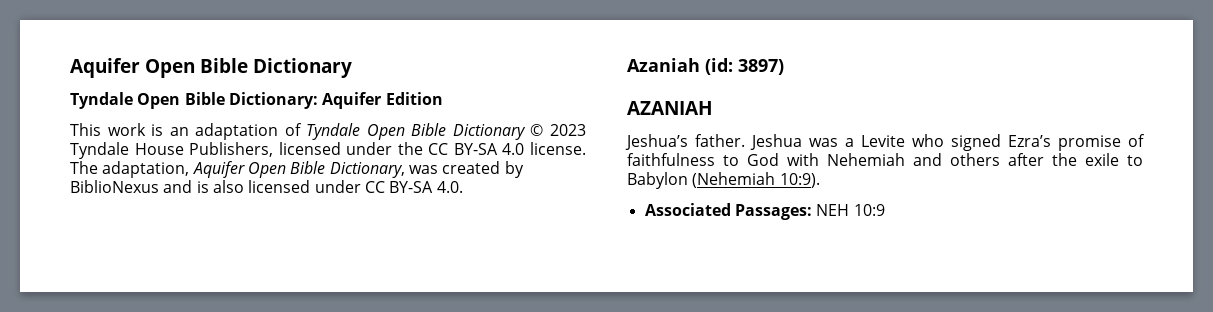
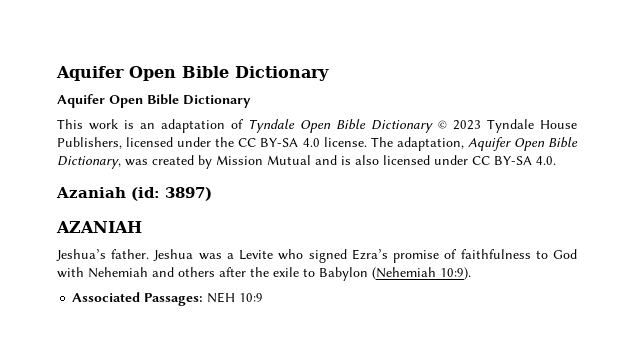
[70,58,352,78] [70,92,443,109] Aquifer Open Bible Dictionary // Tyndale Open Bible Dictionary: Aquifer Edition -> [56,66,329,81] [57,94,251,108] Aquifer Open Bible Dictionary // Aquifer Open Bible Dictionary
[70,180,159,193] BiblioNexus -> [216,155,311,165] Mission Mutual

